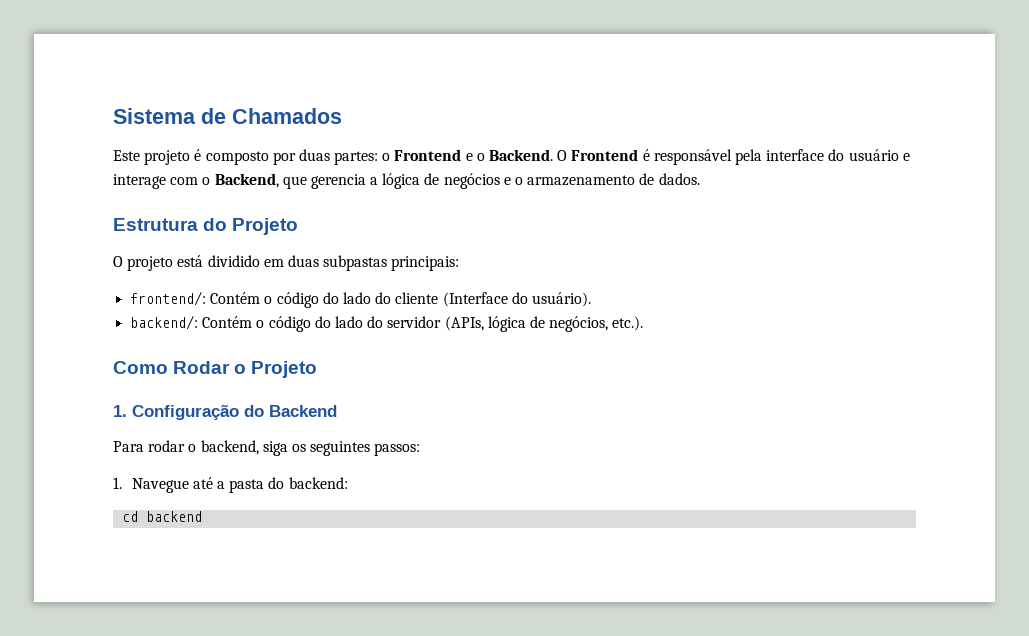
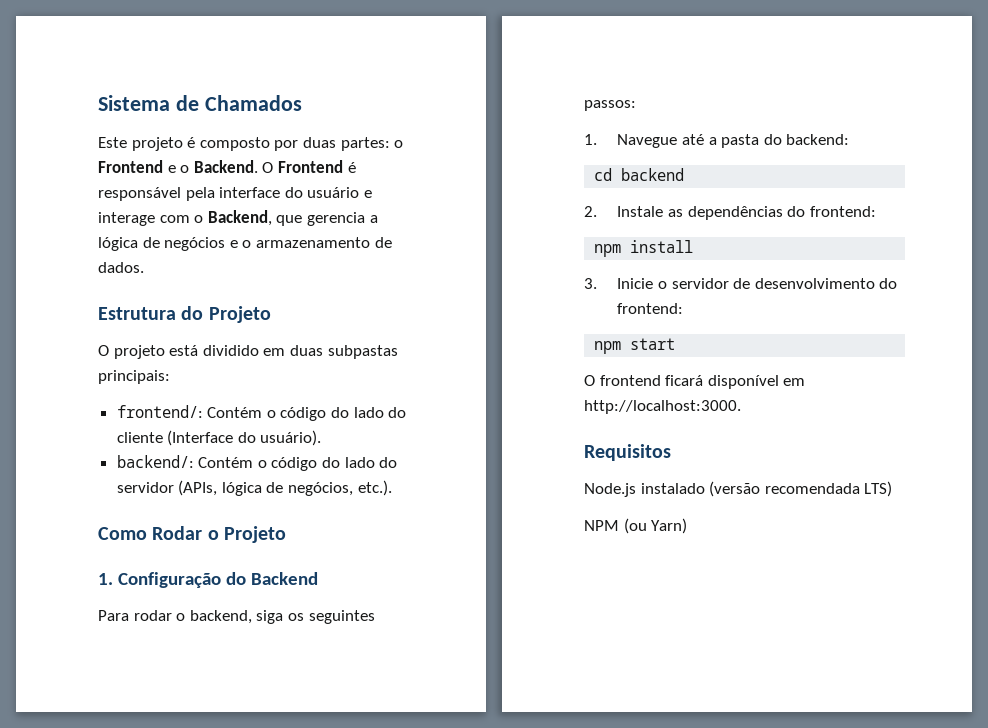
(203, 516) none -> [584,206,876,220] [594,240,694,257] [584,278,898,289] [617,303,684,314] [594,338,676,354] [584,375,806,389] [584,400,741,414] [584,444,671,461] [584,481,893,497] [584,518,688,534] // 2. Instale as dependências do frontend: // npm install // 3. Inicie o servidor de desenvolvimento do frontend: // npm start // O frontend ficará disponível em http://localhost:3000. // Requisitos // Node.js instalado (versão recomendada LTS) // NPM (ou Yarn)

